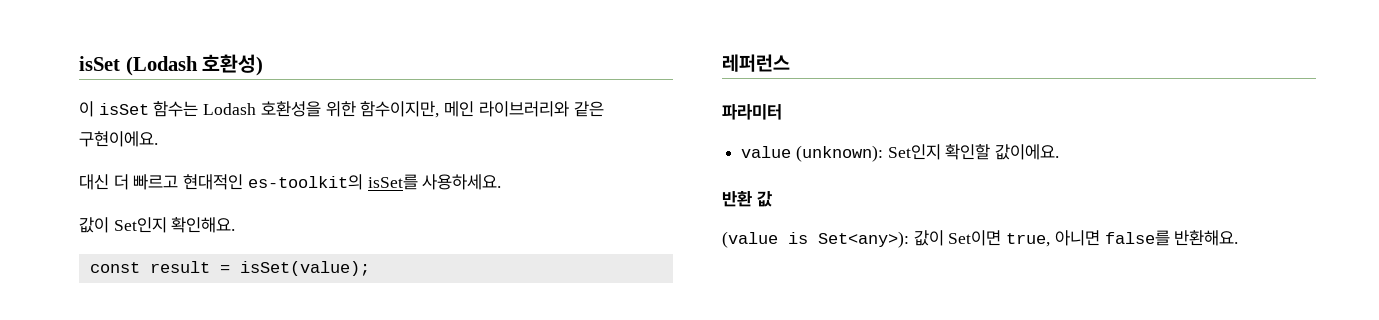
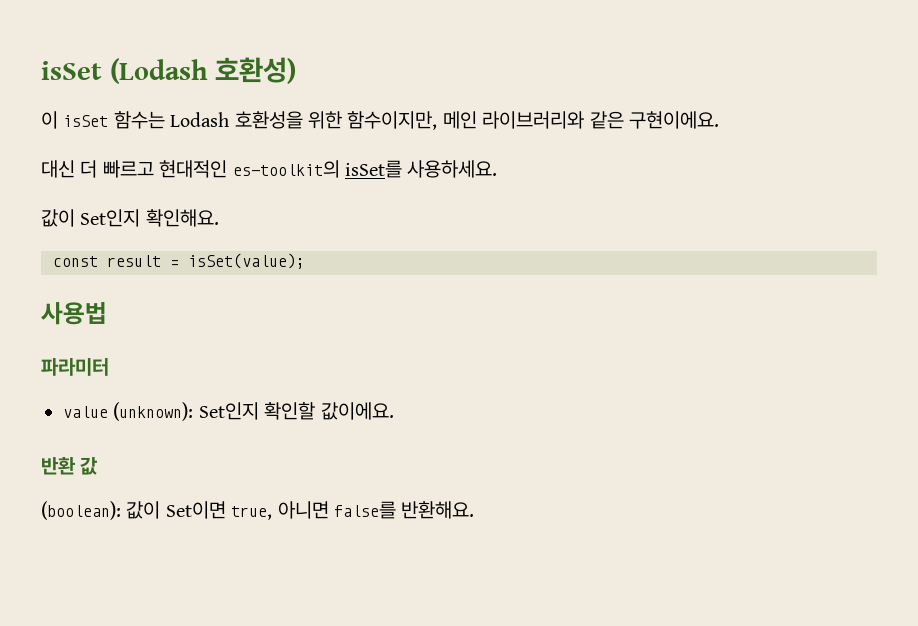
[722,54,790,72] 레퍼런스 -> [41,302,107,325] 사용법
[722,231,909,248] (value is Set<any>): -> [41,501,121,520] (boolean):

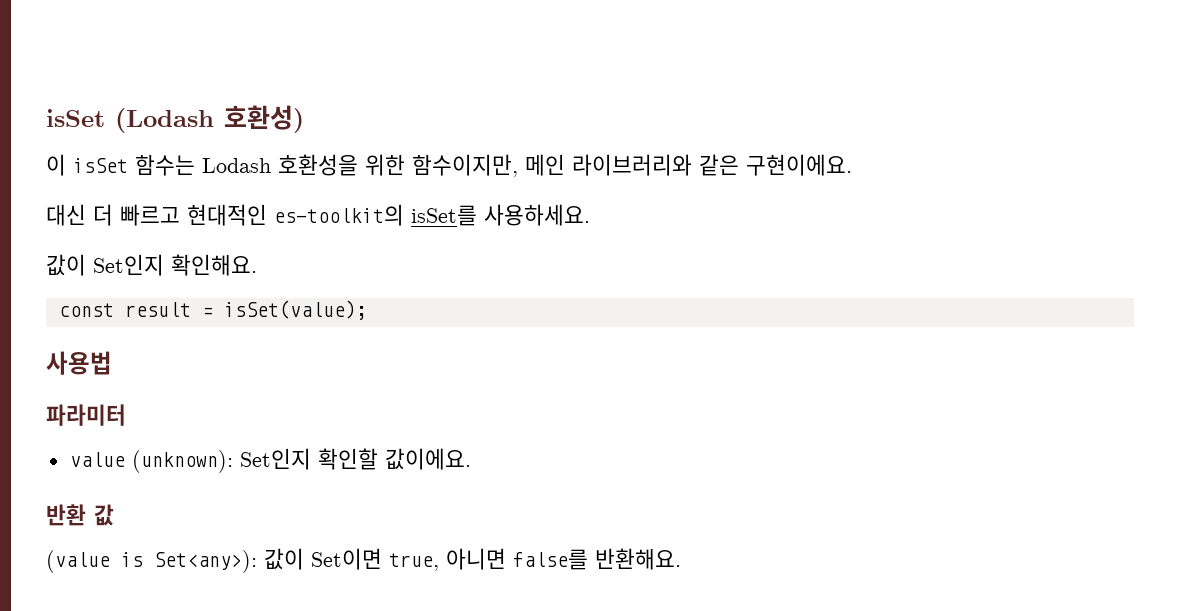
[41,501,121,520] (boolean): -> [46,550,257,573] (value is Set<any>):

